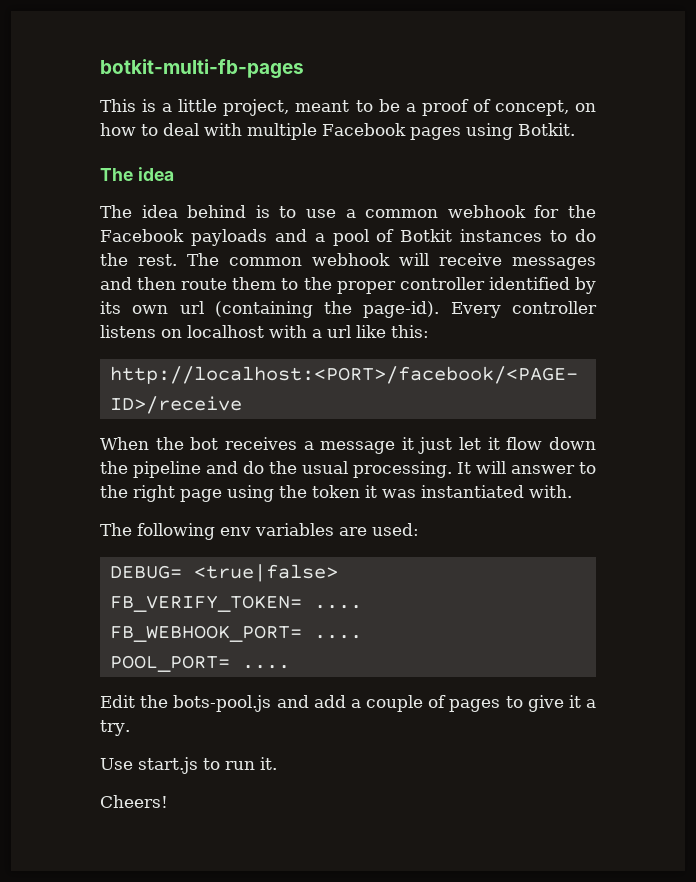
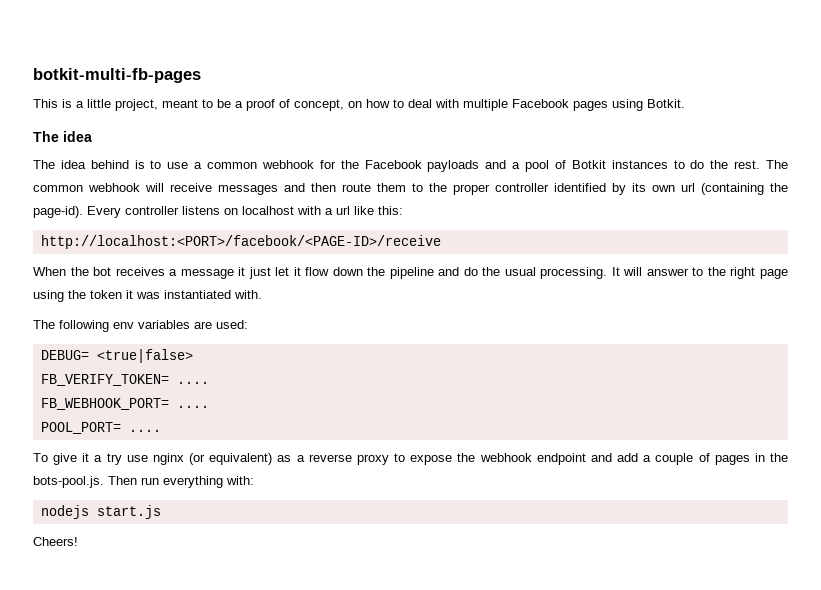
[100,695,272,712] Edit the bots-pool.js -> [33,453,586,465] To give it a try use nginx (or equivalent) as a reverse proxy to expose the webhook endpoint
[505,695,596,712] [100,720,130,736] [100,757,277,774] to give it a try. // Use start.js to run it. -> [754,453,788,462] [33,476,254,488] [40,505,161,519] in the bots-pool.js. Then run everything with: // nodejs start.js

